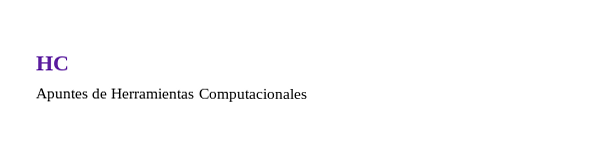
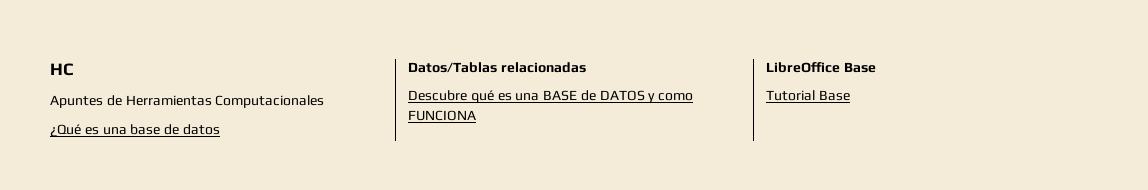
(307, 95) none -> [50,124,220,137] [408,62,586,73] [408,90,694,103] [408,110,476,121] [766,62,876,73] [766,90,850,101] // ¿Qué es una base de datos // Datos/Tablas relacionadas // Descubre qué es una BASE de DATOS y como FUNCIONA // LibreOffice Base // Tutorial Base

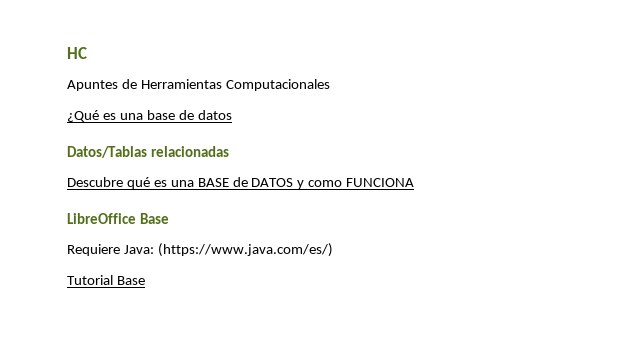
(876, 67) none -> [67,243,333,257] // Requiere Java: (https://www.java.com/es/)

